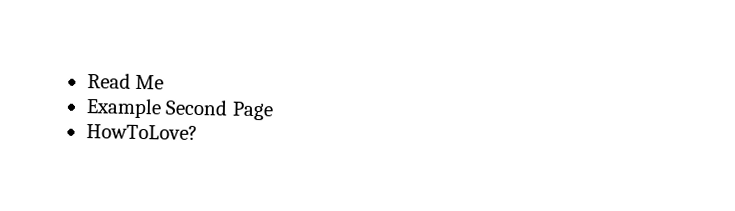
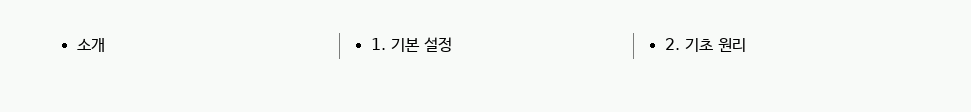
[86,73,165,90] [85,98,274,121] [85,124,198,141] Read Me // Example Second Page // HowToLove? -> [76,38,105,52] [370,37,452,52] [664,38,746,52] 소개 // 1. 기본 설정 // 2. 기초 원리

